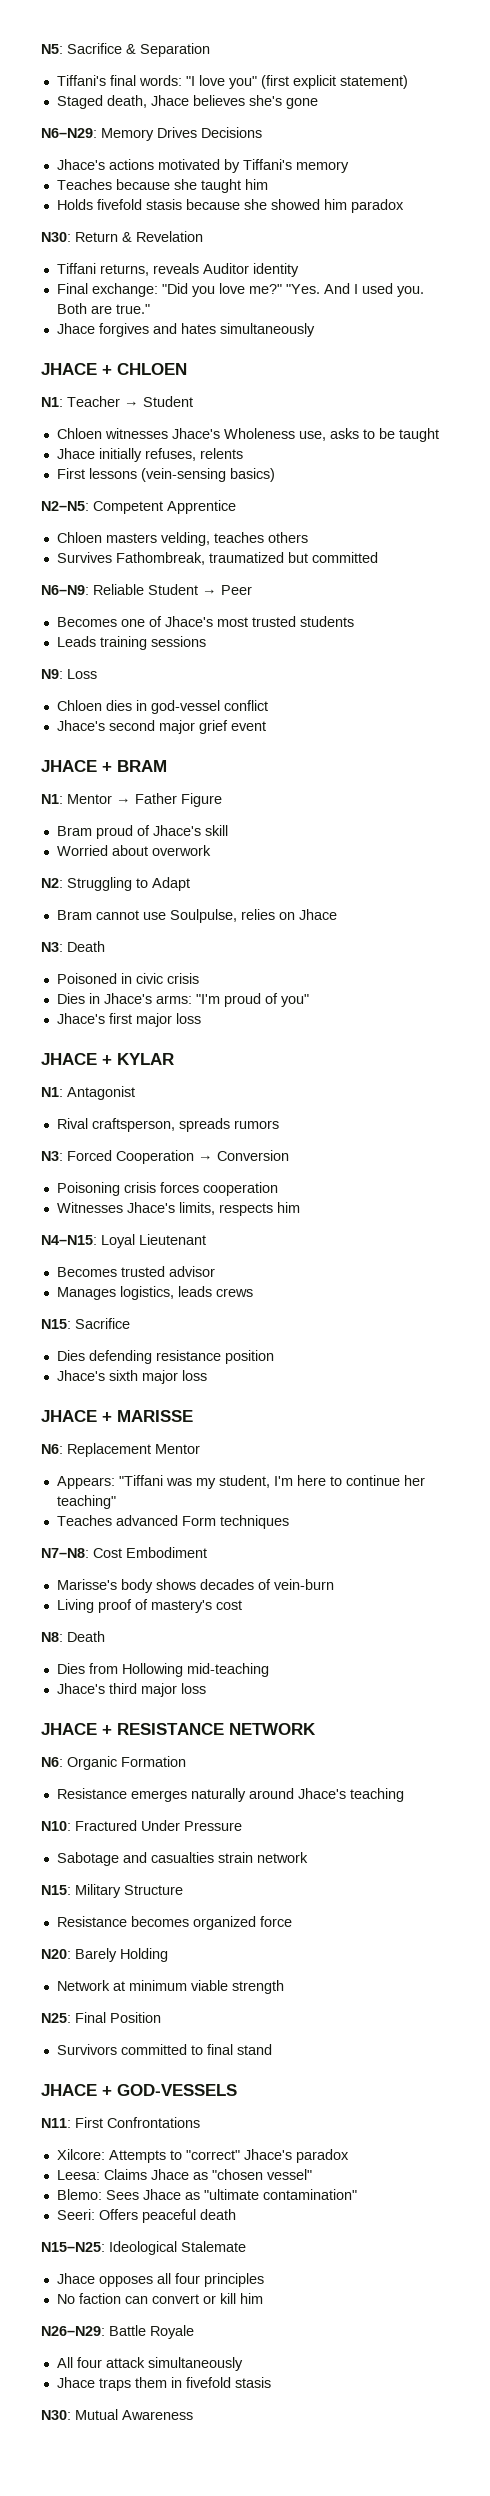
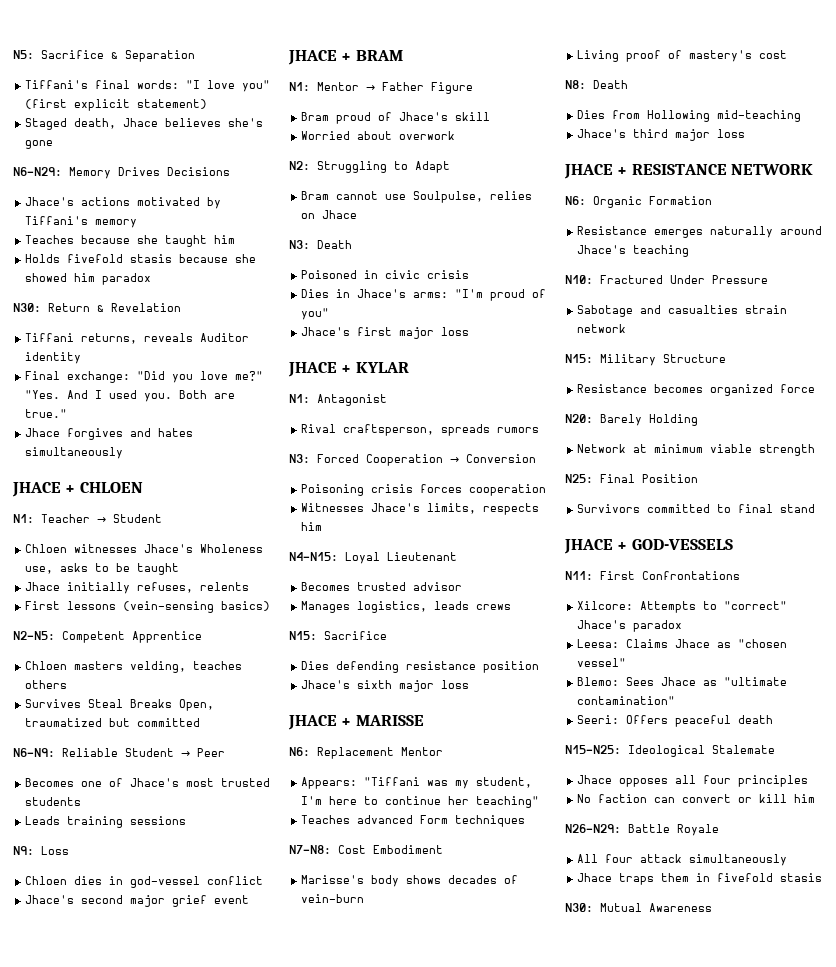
[115,552,205,565] Fathombreak, -> [88,699,215,711] Steal Breaks Open,

